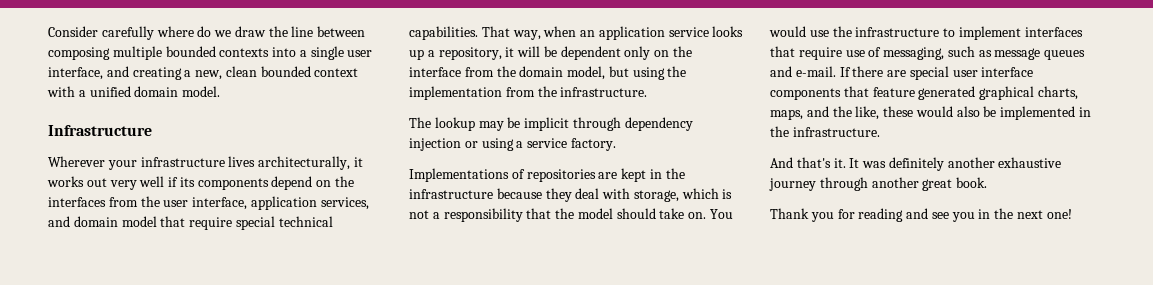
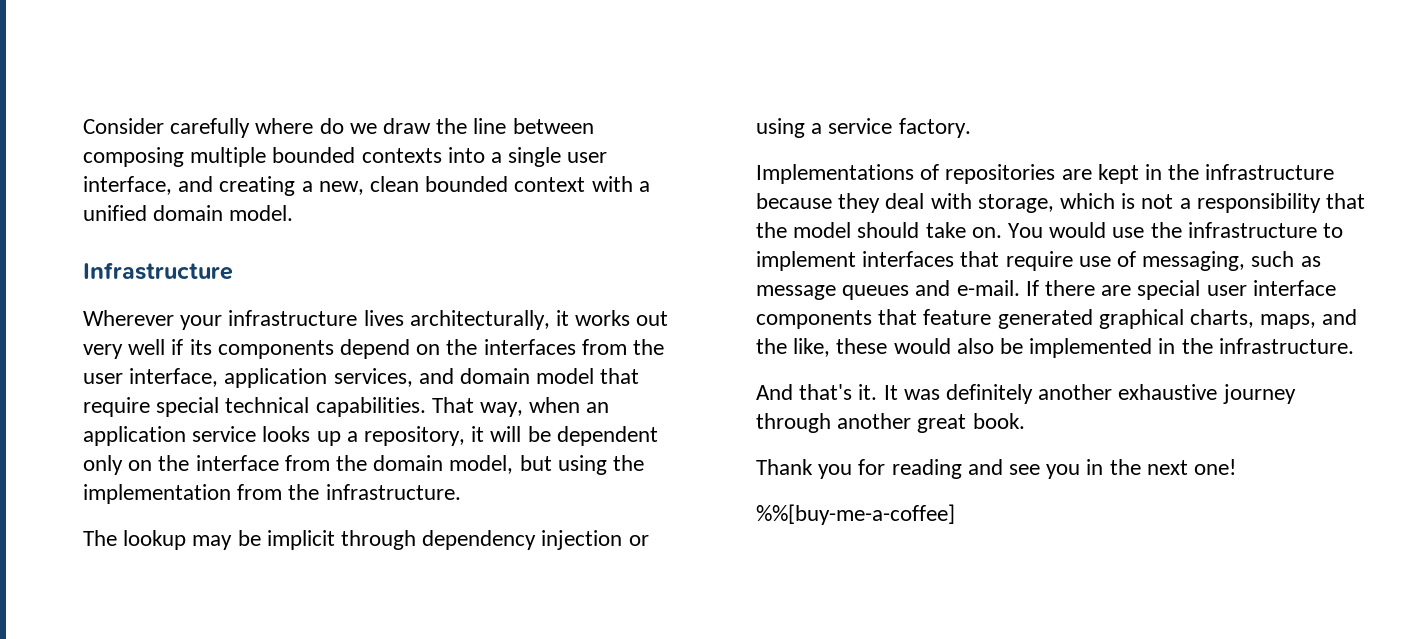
(1072, 214) none -> [756,504,955,525] // %%[buy-me-a-coffee]

